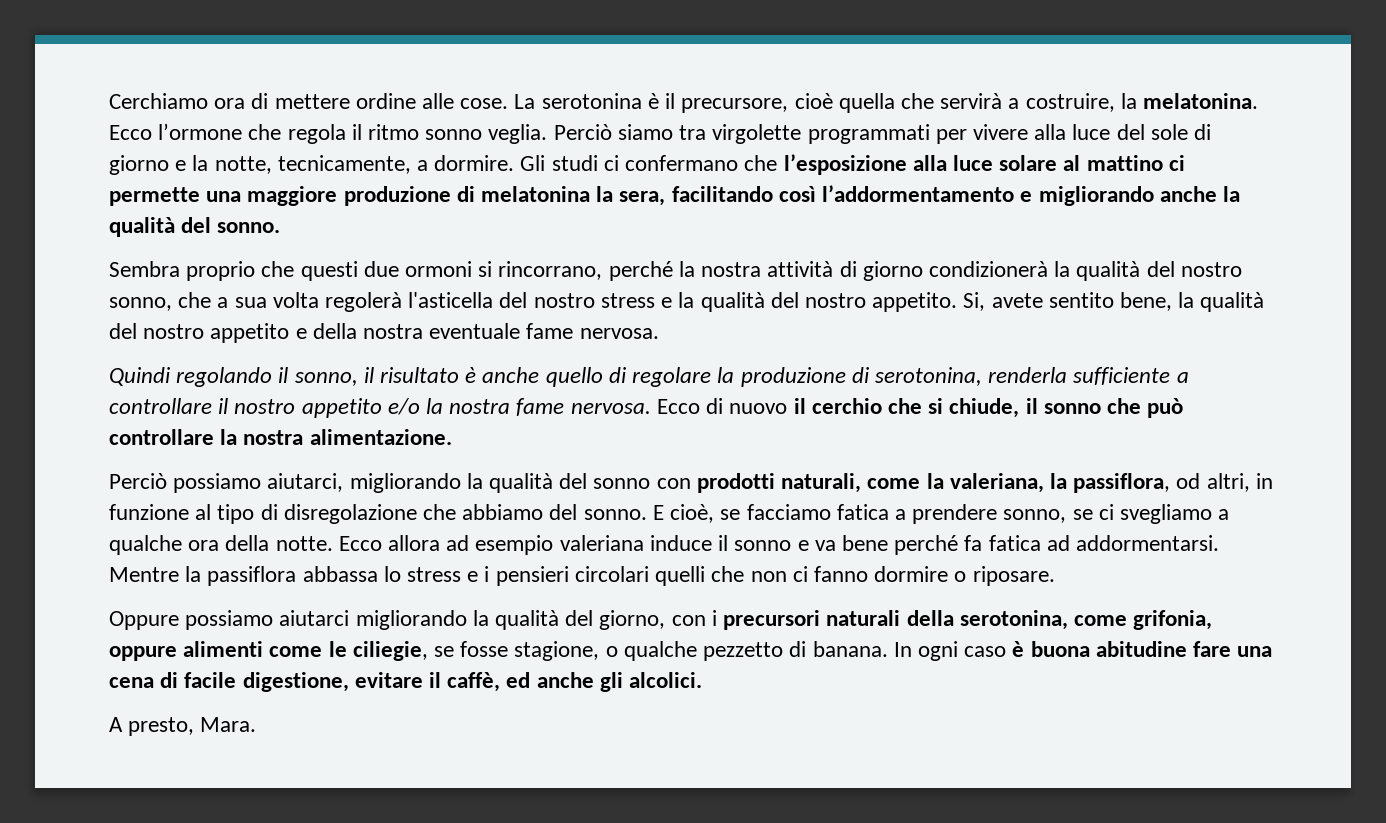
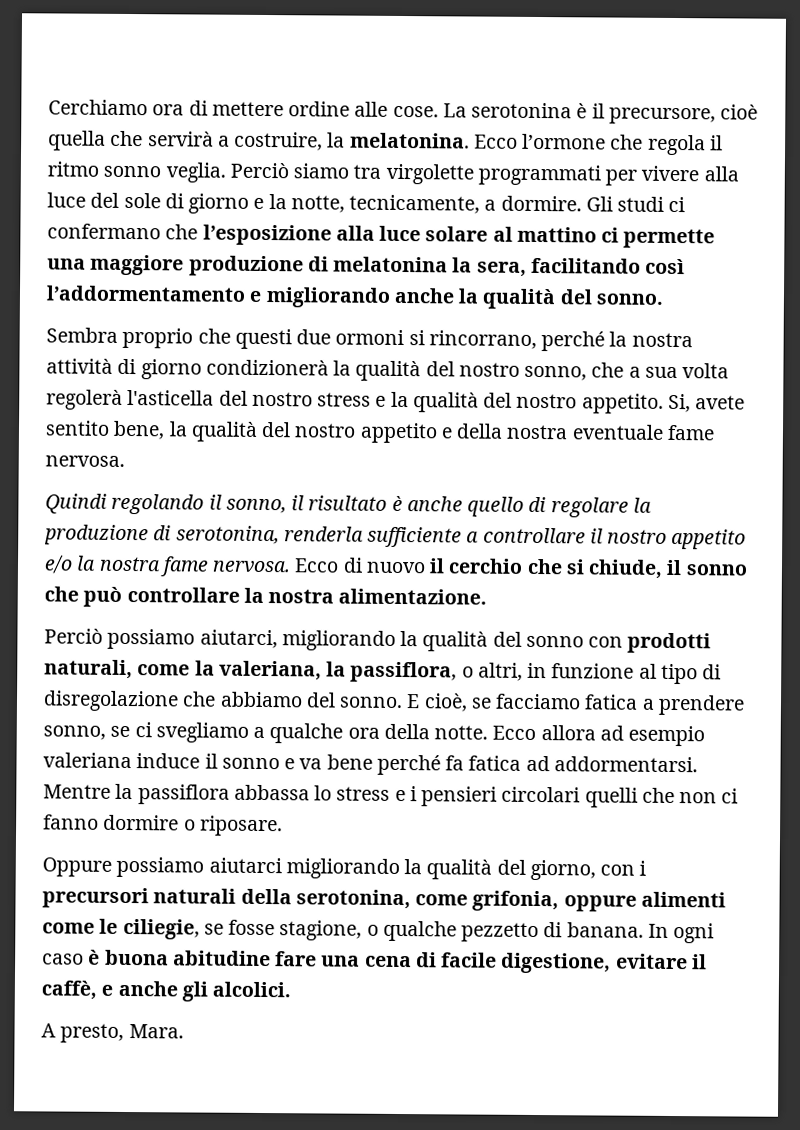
[1176,473,1201,489] od -> [461,666,474,678] o
[506,672,531,688] ed -> [101,984,114,996] e

